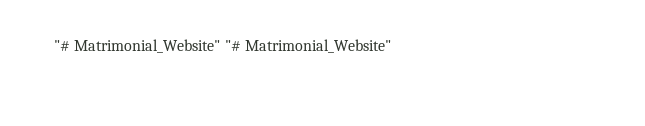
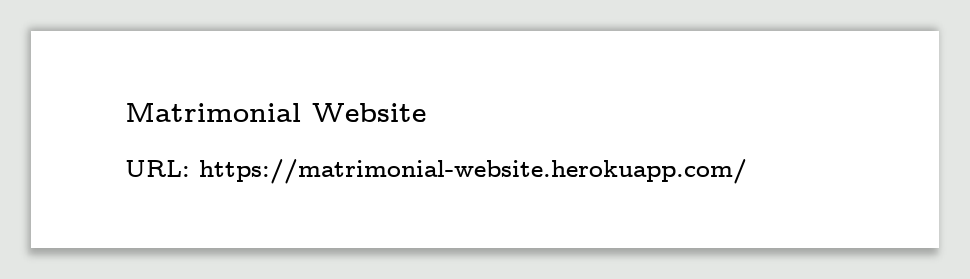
[54,39,391,53] "# Matrimonial_Website" "# Matrimonial_Website" -> [125,102,426,122] [125,159,747,184] Matrimonial Website // URL: https://matrimonial-website.herokuapp.com/

